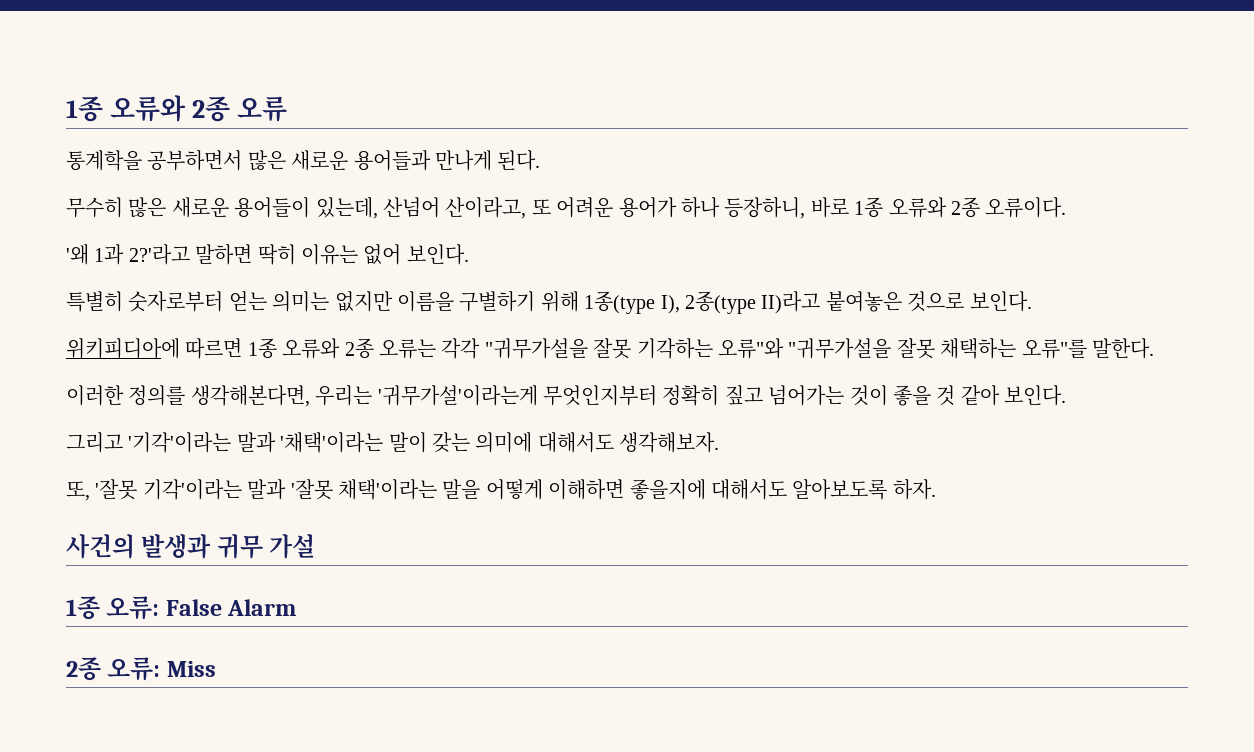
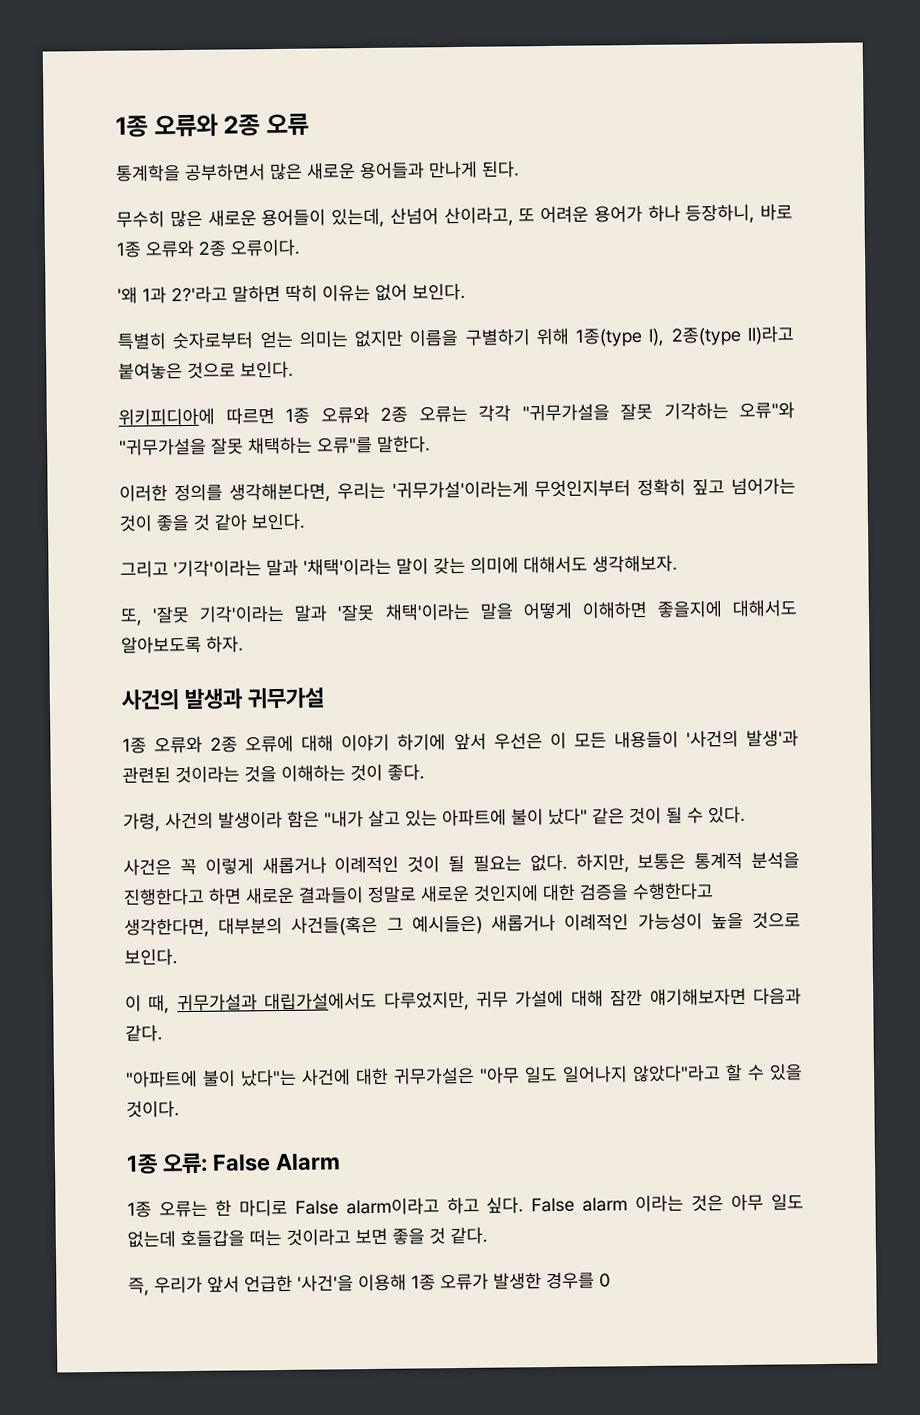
[216,534,316,559] [66,596,297,620] [66,657,216,681] 귀무 가설 // 1종 오류: False Alarm // 2종 오류: Miss -> [247,687,326,710] [122,729,800,754] [122,763,425,784] [123,805,746,832] [123,851,800,876] [123,882,714,906] [124,911,801,938] [124,948,178,966] [125,987,802,1014] [125,1024,163,1042] [125,1063,803,1088] [126,1100,180,1118] [126,1152,342,1175] [127,1193,804,1218] [127,1226,488,1248] [128,1271,611,1296] 귀무가설 // 1종 오류와 2종 오류에 대해 이야기 하기에 앞서 우선은 이 모든 내용들이 '사건의 발생'과 관련된 것이라는 것을 이해하는 것이 좋다. // 가령, 사건의 발생이라 함은 "내가 살고 있는 아파트에 불이 났다" 같은 것이 될 수 있다. // 사건은 꼭 이렇게 새롭거나 이례적인 것이 될 필요는 없다. 하지만, 보통은 통계적 분석을 진행한다고 하면 새로운 결과들이 정말로 새로운 것인지에 대한 검증을 수행한다고 생각한다면, 대부분의 사건들(혹은 그 예시들은) 새롭거나 이례적인 가능성이 높을 것으로 보인다. // 이 때, 귀무가설과 대립가설에서도 다루었지만, 귀무 가설에 대해 잠깐 얘기해보자면 다음과 같다. // "아파트에 불이 났다"는 사건에 대한 귀무가설은 "아무 일도 일어나지 않았다"라고 할 수 있을 것이다. // 1종 오류: False Alarm // 1종 오류는 한 마디로 False alarm이라고 하고 싶다. False alarm 이라는 것은 아무 일도 없는데 호들갑을 떠는 것이라고 보면 좋을 것 같다. // 즉, 우리가 앞서 언급한 '사건'을 이용해 1종 오류가 발생한 경우를 0

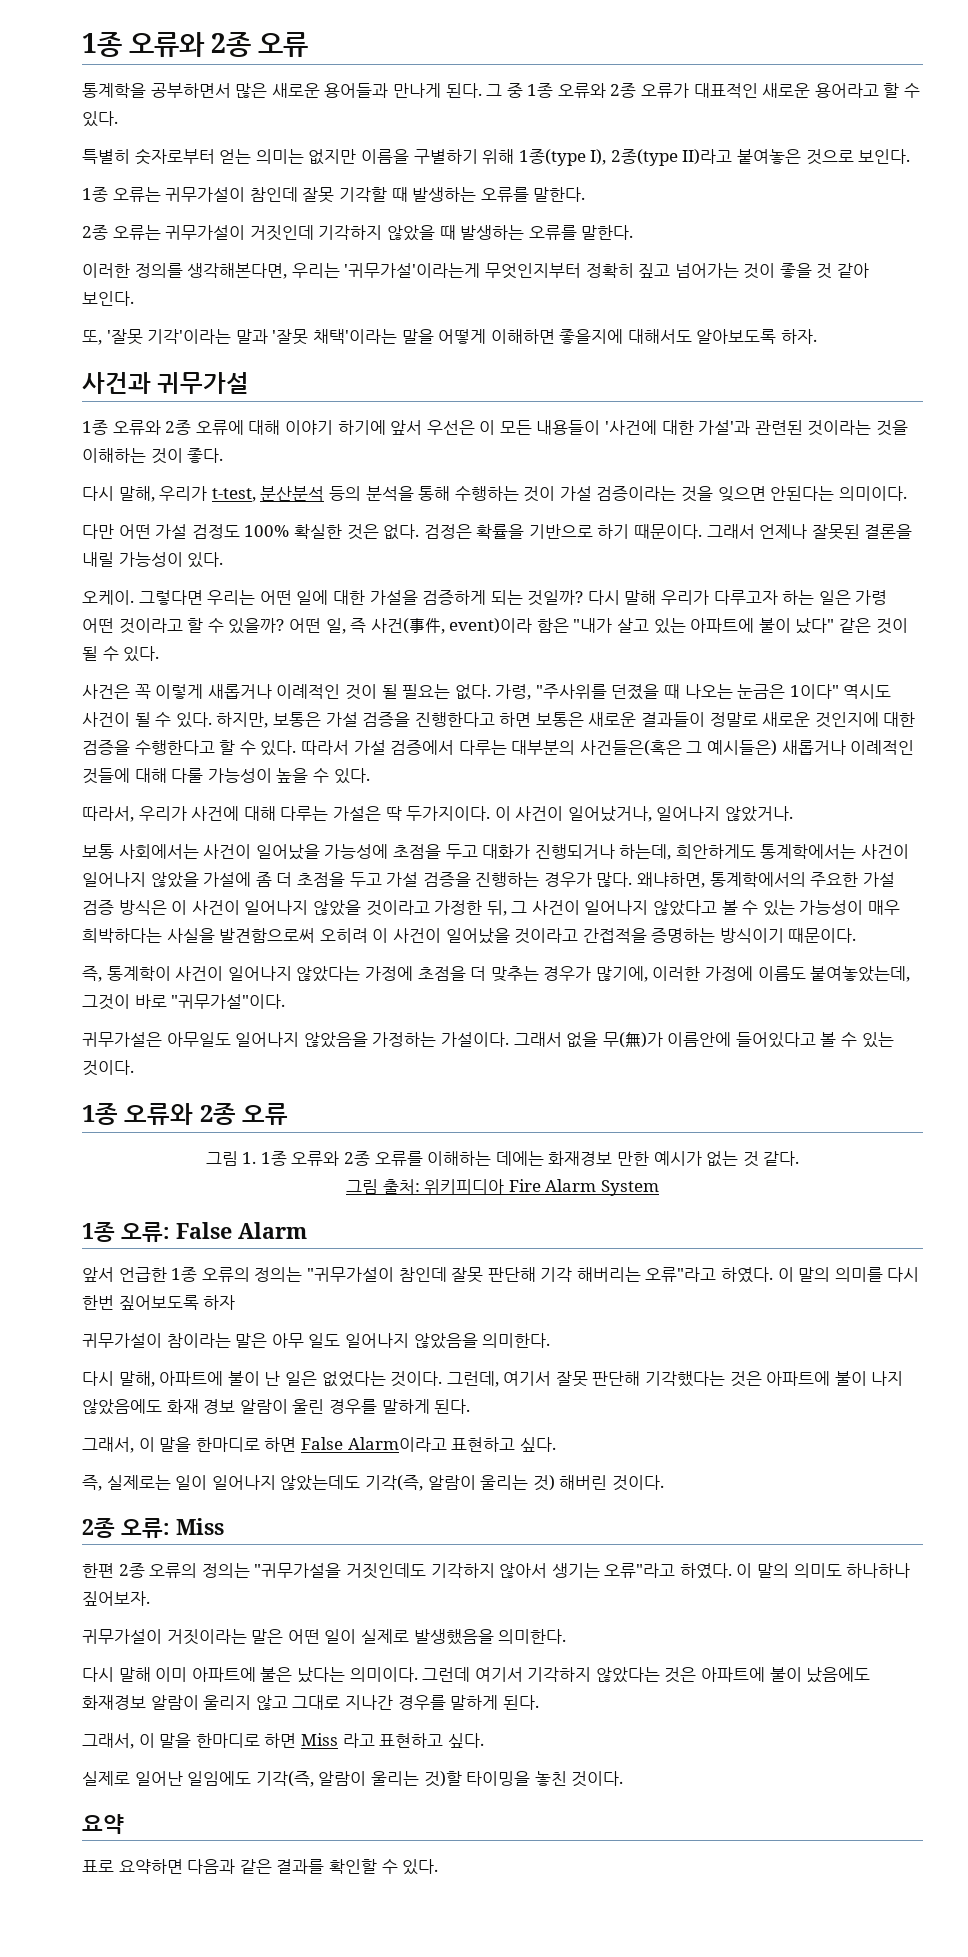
[116,203,793,228] [116,238,301,258] [117,282,466,304] // 무수히 많은 새로운 용어들이 있는데, 산넘어 산이라고, 또 어려운 용어가 하나 등장하니, 바로 1종 오류와 2종 오류이다. // '왜 1과 2?'라고 말하면 딱히 이유는 없어 보인다. -> [486,83,921,98] [82,111,118,127] 그 중 1종 오류와 2종 오류가 대표적인 새로운 용어라고 할 수 있다.
[118,401,795,426] [119,436,373,456] 위키피디아에 따르면 1종 오류와 2종 오류는 각각 "귀무가설을 잘못 기각하는 오류"와 "귀무가설을 잘못 채택하는 오류"를 -> [82,187,586,203] [82,225,577,241] 1종 오류는 귀무가설이 참인데 잘못 기각할 때 발생하는 오류를 말한다. // 2종 오류는 귀무가설이 거짓인데 기각하지 않았을 때 발생하는 오류를
[120,554,678,578] // 그리고 '기각'이라는 말과 '채택'이라는 말이 갖는 의미에 대해서도 생각해보자. -> (134, 298) none
[121,688,245,711] 사건의 발생과 -> [82,372,151,394] 사건과
[685,729,800,748] '사건의 발생'과 -> [605,420,751,435] '사건에 대한 가설'과
[123,810,283,832] 가령, 사건의 발생이라 -> [82,486,907,502] [82,524,913,540] [82,552,224,568] [82,590,888,606] [82,618,533,634] 다시 말해, 우리가 t-test, 분산분석 등의 분석을 통해 수행하는 것이 가설 검증이라는 것을 잊으면 안된다는 의미이다. // 다만 어떤 가설 검정도 100% 확실한 것은 없다. 검정은 확률을 기반으로 하기 때문이다. 그래서 언제나 잘못된 결론을 내릴 가능성이 있다. // 오케이. 그렇다면 우리는 어떤 일에 대한 가설을 검증하게 되는 것일까? 다시 말해 우리가 다루고자 하는 일은 가령 어떤 것이라고 할 수 있을까? 어떤 일, 즉 사건(事件, event)이라
[575,851,800,873] 하지만, 보통은 통계적 분석을 -> [495,684,892,700] [82,712,411,728] 가령, "주사위를 던졌을 때 나오는 눈금은 1이다" 역시도 사건이 될 수 있다. 하지만, 보통은 가설 검증을
(242, 896) none -> [535,712,584,727] 보통은
[124,911,801,938] [124,948,178,966] [125,987,802,1014] [125,1024,163,1042] [125,1063,803,1088] [126,1100,180,1118] [126,1152,342,1175] [127,1193,804,1218] [127,1226,488,1248] [128,1271,611,1296] 생각한다면, 대부분의 사건들(혹은 그 예시들은) 새롭거나 이례적인 가능성이 높을 것으로 보인다. // 이 때, 귀무가설과 대립가설에서도 다루었지만, 귀무 가설에 대해 잠깐 얘기해보자면 다음과 같다. // "아파트에 불이 났다"는 사건에 대한 귀무가설은 "아무 일도 일어나지 않았다"라고 할 수 있을 것이다. // 1종 오류: False Alarm // 1종 오류는 한 마디로 False alarm이라고 하고 싶다. False alarm 이라는 것은 아무 일도 없는데 호들갑을 떠는 것이라고 보면 좋을 것 같다. // 즉, 우리가 앞서 언급한 '사건'을 이용해 1종 오류가 발생한 경우를 0 -> [219,740,915,756] [82,768,370,784] [82,806,794,822] [82,844,910,860] [82,872,895,888] [82,900,901,916] [82,928,857,944] [82,966,911,982] [82,994,286,1010] [82,1032,894,1048] [82,1060,134,1076] [82,1103,289,1125] [205,1151,800,1167] [346,1179,659,1196] [82,1222,307,1242] [82,1267,920,1283] [82,1295,236,1310] [82,1333,551,1349] [82,1371,904,1387] [82,1399,471,1415] [82,1437,556,1453] [82,1475,664,1491] [82,1518,224,1538] [82,1563,911,1579] [82,1591,150,1606] [82,1629,567,1645] [82,1667,871,1683] [82,1695,539,1710] [82,1733,484,1749] [82,1771,624,1787] [82,1814,124,1834] [82,1859,439,1875] 할 수 있다. 따라서 가설 검증에서 다루는 대부분의 사건들은(혹은 그 예시들은) 새롭거나 이례적인 것들에 대해 다룰 가능성이 높을 수 있다. // 따라서, 우리가 사건에 대해 다루는 가설은 딱 두가지이다. 이 사건이 일어났거나, 일어나지 않았거나. // 보통 사회에서는 사건이 일어났을 가능성에 초점을 두고 대화가 진행되거나 하는데, 희안하게도 통계학에서는 사건이 일어나지 않았을 가설에 좀 더 초점을 두고 가설 검증을 진행하는 경우가 많다. 왜냐하면, 통계학에서의 주요한 가설 검증 방식은 이 사건이 일어나지 않았을 것이라고 가정한 뒤, 그 사건이 일어나지 않았다고 볼 수 있는 가능성이 매우 희박하다는 사실을 발견함으로써 오히려 이 사건이 일어났을 것이라고 간접적을 증명하는 방식이기 때문이다. // 즉, 통계학이 사건이 일어나지 않았다는 가정에 초점을 더 맞추는 경우가 많기에, 이러한 가정에 이름도 붙여놓았는데, 그것이 바로 "귀무가설"이다. // 귀무가설은 아무일도 일어나지 않았음을 가정하는 가설이다. 그래서 없을 무(無)가 이름안에 들어있다고 볼 수 있는 것이다. // 1종 오류와 2종 오류 // 그림 1. 1종 오류와 2종 오류를 이해하는 데에는 화재경보 만한 예시가 없는 것 같다. // 그림 출처: 위키피디아 Fire Alarm System // 1종 오류: False Alarm // 앞서 언급한 1종 오류의 정의는 "귀무가설이 참인데 잘못 판단해 기각 해버리는 오류"라고 하였다. 이 말의 의미를 다시 한번 짚어보도록 하자 // 귀무가설이 참이라는 말은 아무 일도 일어나지 않았음을 의미한다. // 다시 말해, 아파트에 불이 난 일은 없었다는 것이다. 그런데, 여기서 잘못 판단해 기각했다는 것은 아파트에 불이 나지 않았음에도 화재 경보 알람이 울린 경우를 말하게 된다. // 그래서, 이 말을 한마디로 하면 False Alarm이라고 표현하고 싶다. // 즉, 실제로는 일이 일어나지 않았는데도 기각(즉, 알람이 울리는 것) 해버린 것이다. // 2종 오류: Miss // 한편 2종 오류의 정의는 "귀무가설을 거짓인데도 기각하지 않아서 생기는 오류"라고 하였다. 이 말의 의미도 하나하나 짚어보자. // 귀무가설이 거짓이라는 말은 어떤 일이 실제로 발생했음을 의미한다. // 다시 말해 이미 아파트에 불은 났다는 의미이다. 그런데 여기서 기각하지 않았다는 것은 아파트에 불이 났음에도 화재경보 알람이 울리지 않고 그대로 지나간 경우를 말하게 된다. // 그래서, 이 말을 한마디로 하면 Miss 라고 표현하고 싶다. // 실제로 일어난 일임에도 기각(즉, 알람이 울리는 것)할 타이밍을 놓친 것이다. // 요약 // 표로 요약하면 다음과 같은 결과를 확인할 수 있다.

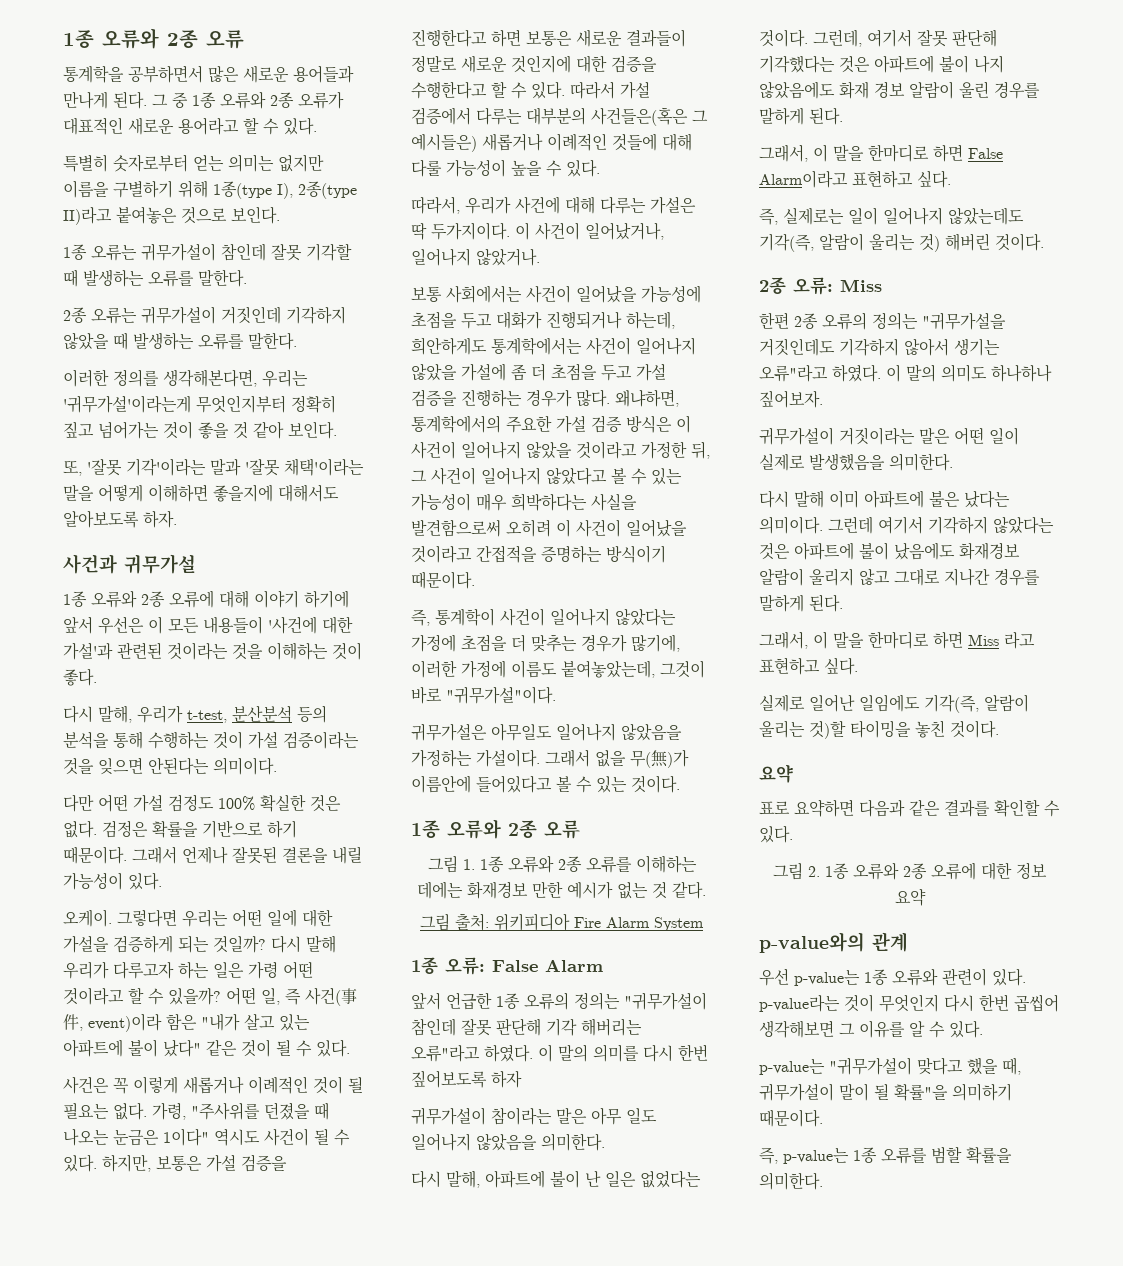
(439, 1867) none -> [773,862,1047,880] [894,888,926,906] [759,932,908,953] [759,968,1026,986] [759,994,1059,1012] [759,1020,983,1038] [759,1057,1021,1075] [759,1083,1012,1101] [759,1109,823,1127] [759,1146,1012,1164] [759,1172,823,1190] // 그림 2. 1종 오류와 2종 오류에 대한 정보 요약 // p-value와의 관계 // 우선 p-value는 1종 오류와 관련이 있다. p-value라는 것이 무엇인지 다시 한번 곱씹어 생각해보면 그 이유를 알 수 있다. // p-value는 "귀무가설이 맞다고 했을 때, 귀무가설이 말이 될 확률"을 의미하기 때문이다. // 즉, p-value는 1종 오류를 범할 확률을 의미한다.

